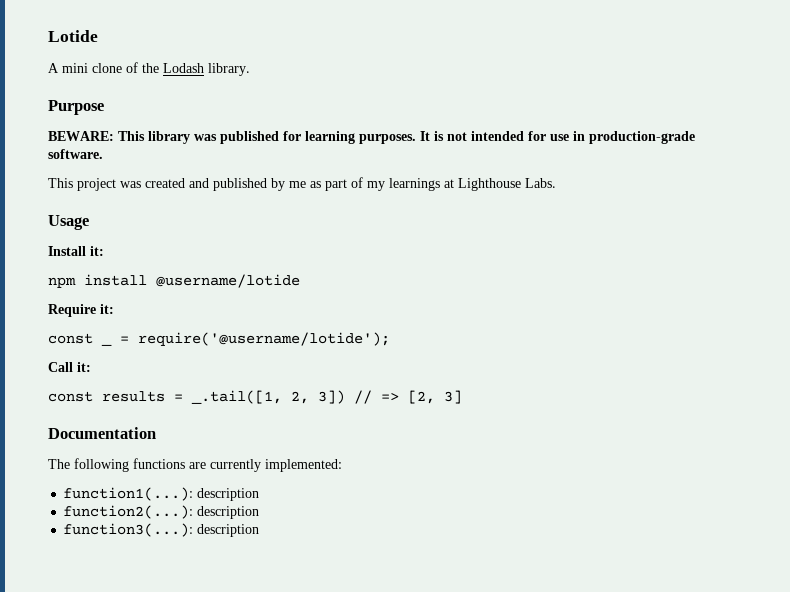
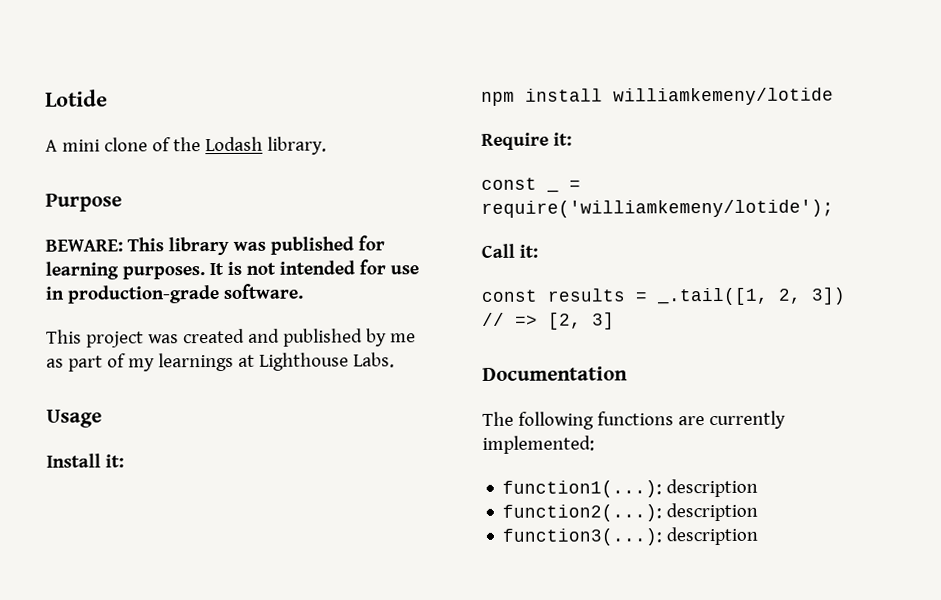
[156,274,300,288] @username/lotide -> [613,87,834,106] williamkemeny/lotide
[138,332,390,346] require('@username/lotide'); -> [481,199,834,218] require('williamkemeny/lotide');

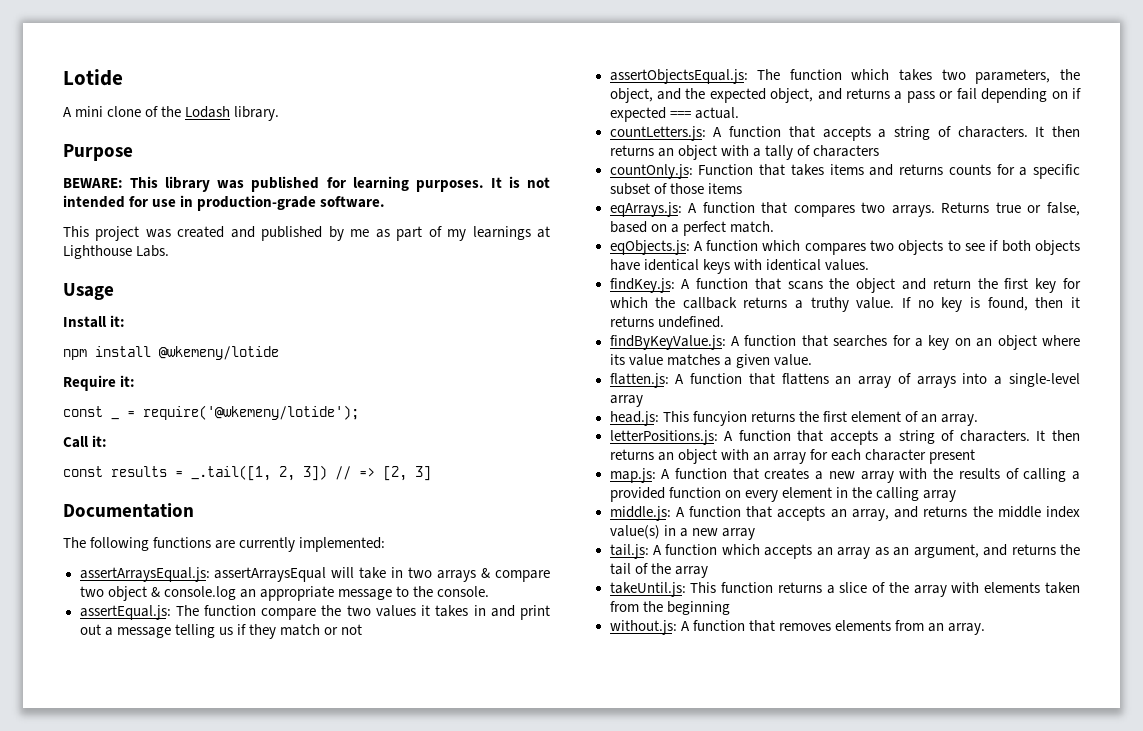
[613,87,834,106] williamkemeny/lotide -> [159,346,279,360] @wkemeny/lotide
[481,199,834,218] require('williamkemeny/lotide'); -> [143,405,359,420] require('@wkemeny/lotide');
[502,478,759,498] [502,502,759,522] [502,526,759,546] function1(...): description // function2(...): description // function3(...): description -> [79,567,550,582] [79,586,489,601] [79,605,551,620] [79,624,362,639] [609,69,1080,84] [609,88,1081,103] [609,107,739,122] [609,126,1080,141] [609,145,879,160] [609,164,1080,179] [609,183,742,195] [609,202,1080,217] [609,221,774,236] [609,240,1080,255] [609,259,869,274] [609,278,1081,293] [609,297,1080,312] [609,316,724,328] [609,335,1081,350] [609,354,812,368] [609,373,1080,388] [609,395,643,407] [609,411,978,426] [609,430,1080,445] [609,449,975,464] [609,468,1080,483] [609,487,956,502] [609,506,1080,521] [609,525,755,540] [609,544,1080,559] [609,563,708,578] [609,582,1080,597] [609,601,730,615] [609,620,985,635] assertArraysEqual.js: assertArraysEqual will take in two arrays & compare two object & console.log an appropriate message to the console. // assertEqual.js: The function compare the two values it takes in and print out a message telling us if they match or not // assertObjectsEqual.js: The function which takes two parameters, the object, and the expected object, and returns a pass or fail depending on if expected === actual. // countLetters.js: A function that accepts a string of characters. It then returns an object with a tally of characters // countOnly.js: Function that takes items and returns counts for a specific subset of those items // eqArrays.js: A function that compares two arrays. Returns true or false, based on a perfect match. // eqObjects.js: A function which compares two objects to see if both objects have identical keys with identical values. // findKey.js: A function that scans the object and return the first key for which the callback returns a truthy value. If no key is found, then it returns undefined. // findByKeyValue.js: A function that searches for a key on an object where its value matches a given value. // flatten.js: A function that flattens an array of arrays into a single-level array // head.js: This funcyion returns the first element of an array. // letterPositions.js: A function that accepts a string of characters. It then returns an object with an array for each character present // map.js: A function that creates a new array with the results of calling a provided function on every element in the calling array // middle.js: A function that accepts an array, and returns the middle index value(s) in a new array // tail.js: A function which accepts an array as an argument, and returns the tail of the array // takeUntil.js: This function returns a slice of the array with elements taken from the beginning // without.js: A function that removes elements from an array.

